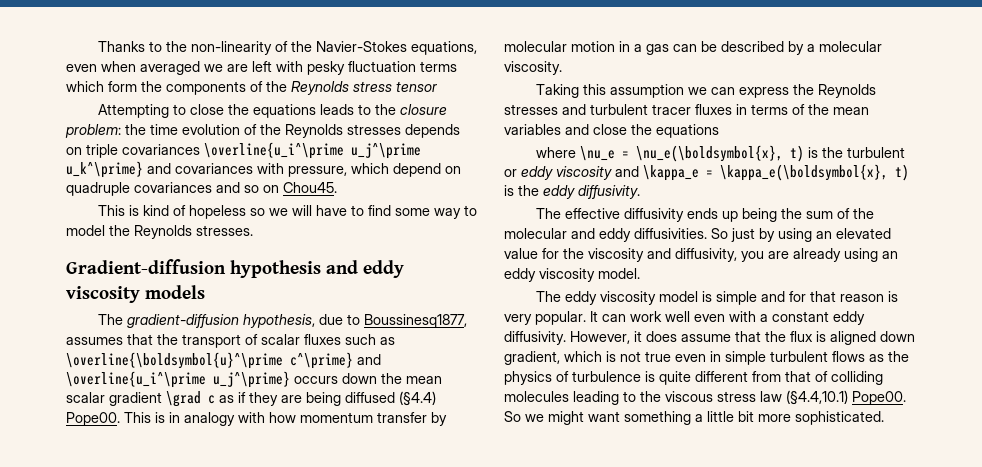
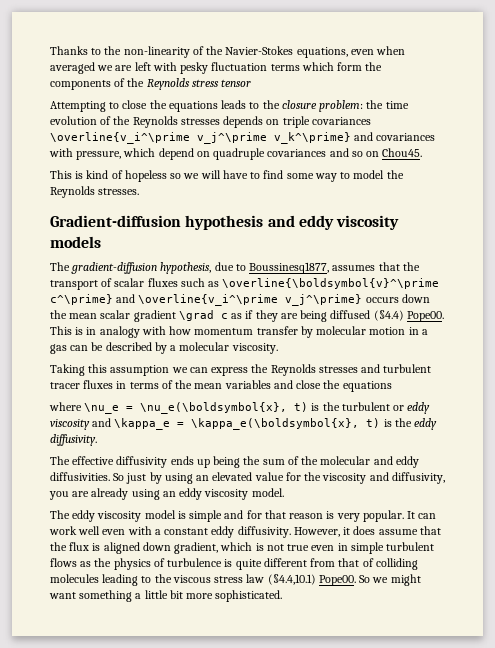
[204,142,421,159] [66,161,143,178] \overline{u_i^\prime u_j^\prime u_k^\prime} -> [50,132,351,144] \overline{v_i^\prime v_j^\prime v_k^\prime}
[66,352,283,369] \overline{\boldsymbol{u}^\prime -> [222,278,440,289] \overline{\boldsymbol{v}^\prime
[66,371,290,388] \overline{u_i^\prime u_j^\prime} -> [138,294,363,306] \overline{v_i^\prime v_j^\prime}

